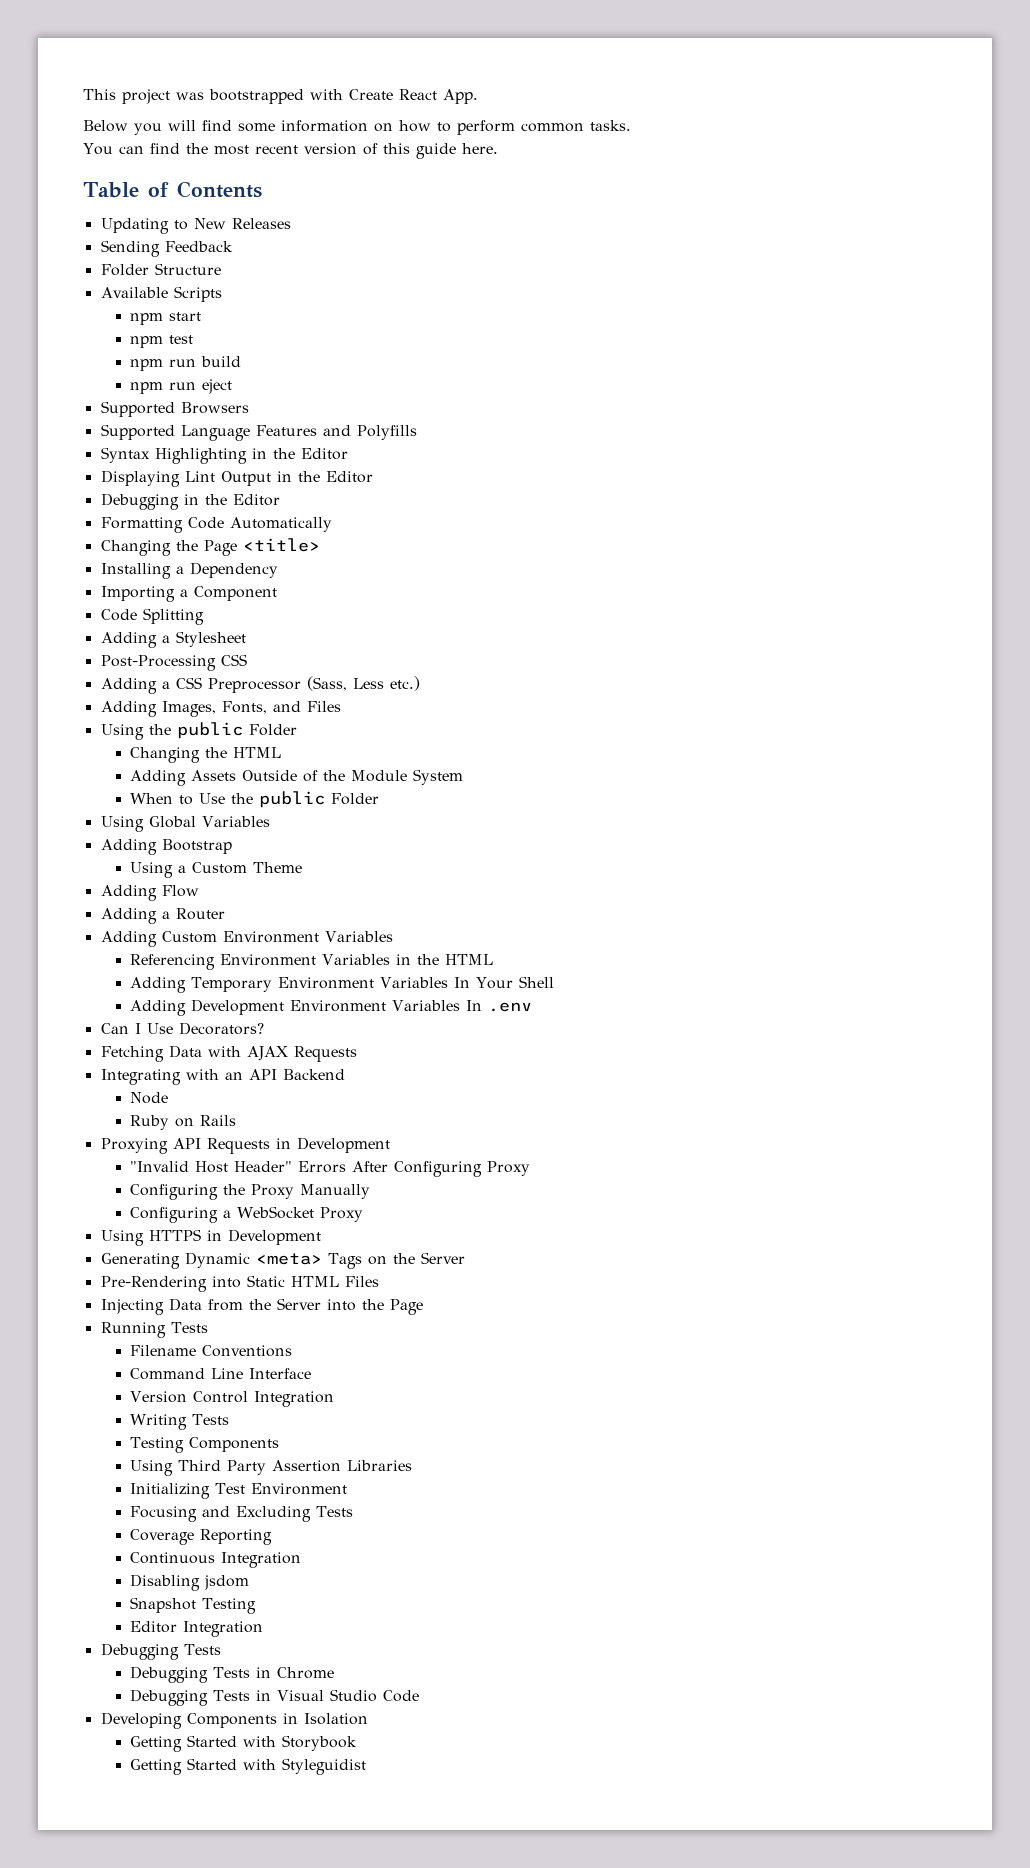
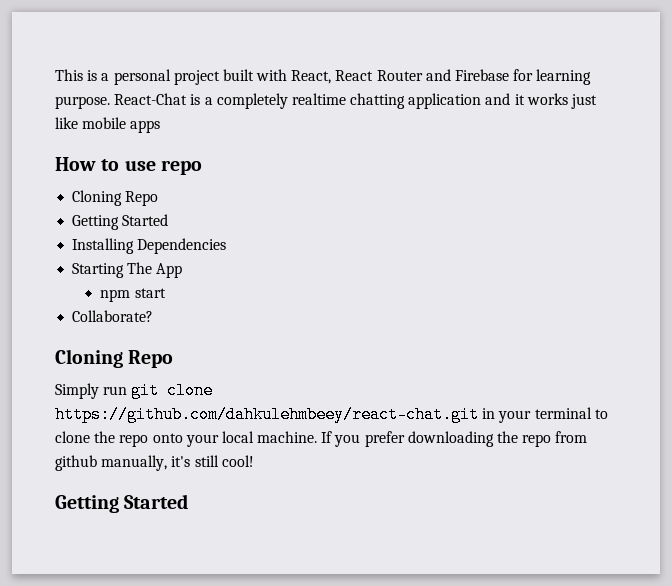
[122,89,478,104] [83,120,631,135] [83,143,498,159] [83,181,262,198] [100,218,291,234] [100,240,233,257] [100,263,221,276] [100,286,222,302] [130,312,202,325] [130,335,194,348] [130,356,242,371] [130,379,233,394] [100,401,249,417] [100,424,417,441] [100,447,348,464] [100,470,373,487] [100,493,280,510] [100,517,332,533] [100,538,320,556] [100,562,278,579] [100,586,277,602] [100,608,204,625] [100,631,246,648] [100,654,247,671] [100,676,420,694] [100,701,341,717] [100,722,297,740] [130,747,282,763] [130,769,464,786] [130,791,380,808] [100,816,270,832] [100,839,232,855] [130,862,303,878] [100,885,199,901] [100,908,225,924] [100,931,393,947] [130,954,494,970] [130,976,555,993] [130,999,533,1016] [100,1022,264,1035] [100,1045,357,1062] [100,1069,345,1085] [130,1092,169,1104] [130,1115,237,1130] [100,1137,390,1154] [130,1161,531,1177] [130,1184,371,1200] [130,1206,364,1223] [100,1229,321,1246] [100,1252,465,1269] [100,1275,379,1292] [100,1298,423,1315] [100,1322,208,1338] [130,1345,293,1357] [130,1368,312,1380] [130,1391,335,1407] [130,1414,230,1430] [130,1437,280,1453] [130,1460,413,1476] [130,1483,348,1499] [130,1506,354,1522] [130,1529,273,1545] [130,1552,302,1568] [130,1574,250,1591] [130,1597,257,1614] [130,1621,264,1637] [100,1643,221,1660] [130,1666,335,1683] [130,1689,420,1706] [100,1712,368,1729] [130,1735,358,1752] [130,1758,367,1775] project was bootstrapped with Create React App. // Below you will find some information on how to perform common tasks. // You can find the most recent version of this guide here. // Table of Contents // Updating to New Releases // Sending Feedback // Folder Structure // Available Scripts // npm start // npm test // npm run build // npm run eject // Supported Browsers // Supported Language Features and Polyfills // Syntax Highlighting in the Editor // Displaying Lint Output in the Editor // Debugging in the Editor // Formatting Code Automatically // Changing the Page <title> // Installing a Dependency // Importing a Component // Code Splitting // Adding a Stylesheet // Post-Processing CSS // Adding a CSS Preprocessor (Sass, Less etc.) // Adding Images, Fonts, and Files // Using the public Folder // Changing the HTML // Adding Assets Outside of the Module System // When to Use the public Folder // Using Global Variables // Adding Bootstrap // Using a Custom Theme // Adding Flow // Adding a Router // Adding Custom Environment Variables // Referencing Environment Variables in the HTML // Adding Temporary Environment Variables In Your Shell // Adding Development Environment Variables In .env // Can I Use Decorators? // Fetching Data with AJAX Requests // Integrating with an API Backend // Node // Ruby on Rails // Proxying API Requests in Development // "Invalid Host Header" Errors After Configuring Proxy // Configuring the Proxy Manually // Configuring a WebSocket Proxy // Using HTTPS in Development // Generating Dynamic <meta> Tags on the Server // Pre-Rendering into Static HTML Files // Injecting Data from the Server into the Page // Running Tests // Filename Conventions // Command Line Interface // Version Control Integration // Writing Tests // Testing Components // Using Third Party Assertion Libraries // Initializing Test Environment // Focusing and Excluding Tests // Coverage Reporting // Continuous Integration // Disabling jsdom // Snapshot Testing // Editor Integration // Debugging Tests // Debugging Tests in Chrome // Debugging Tests in Visual Studio Code // Developing Components in Isolation // Getting Started with Storybook // Getting Started with Styleguidist -> [87,69,592,85] [55,93,598,109] [55,117,161,133] [55,157,202,175] [72,190,159,206] [72,214,169,230] [72,238,227,254] [72,262,183,278] [100,288,166,302] [72,310,154,322] [55,349,174,368] [55,382,214,399] [55,406,608,423] [55,431,588,447] [55,455,254,471] [55,494,189,513] is a personal project built with React, React Router and Firebase for learning purpose. React-Chat is a completely realtime chatting application and it works just like mobile apps // How to use repo // Cloning Repo // Getting Started // Installing Dependencies // Starting The App // npm start // Collaborate? // Cloning Repo // Simply run git clone https://github.com/dahkulehmbeey/react-chat.git in your terminal to clone the repo onto your local machine. If you prefer downloading the repo from github manually, it's still cool! // Getting Started

